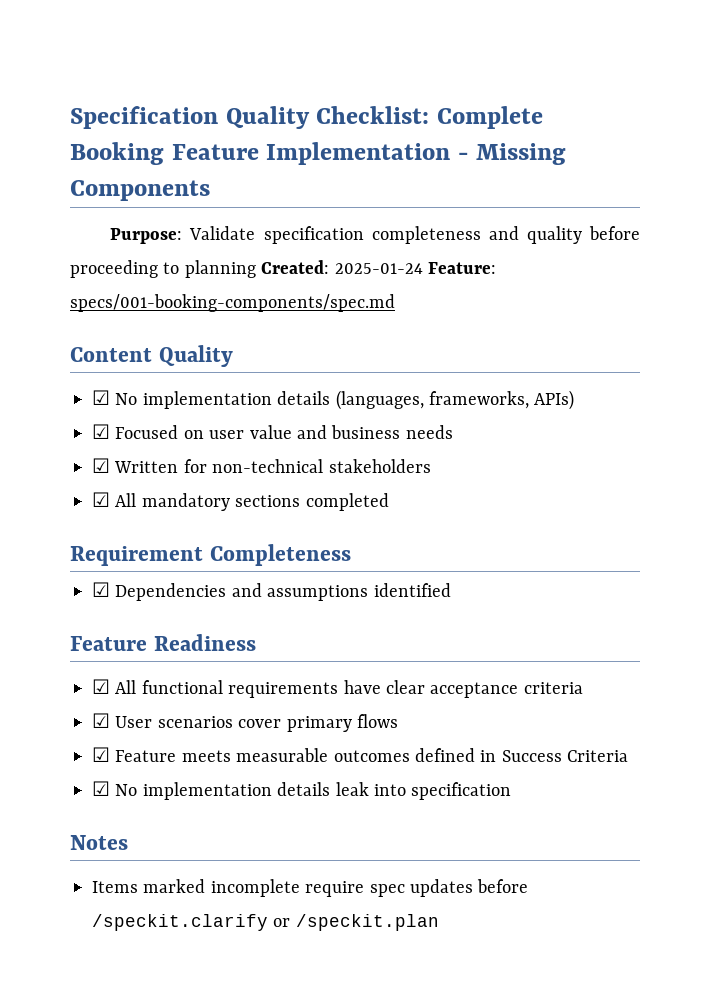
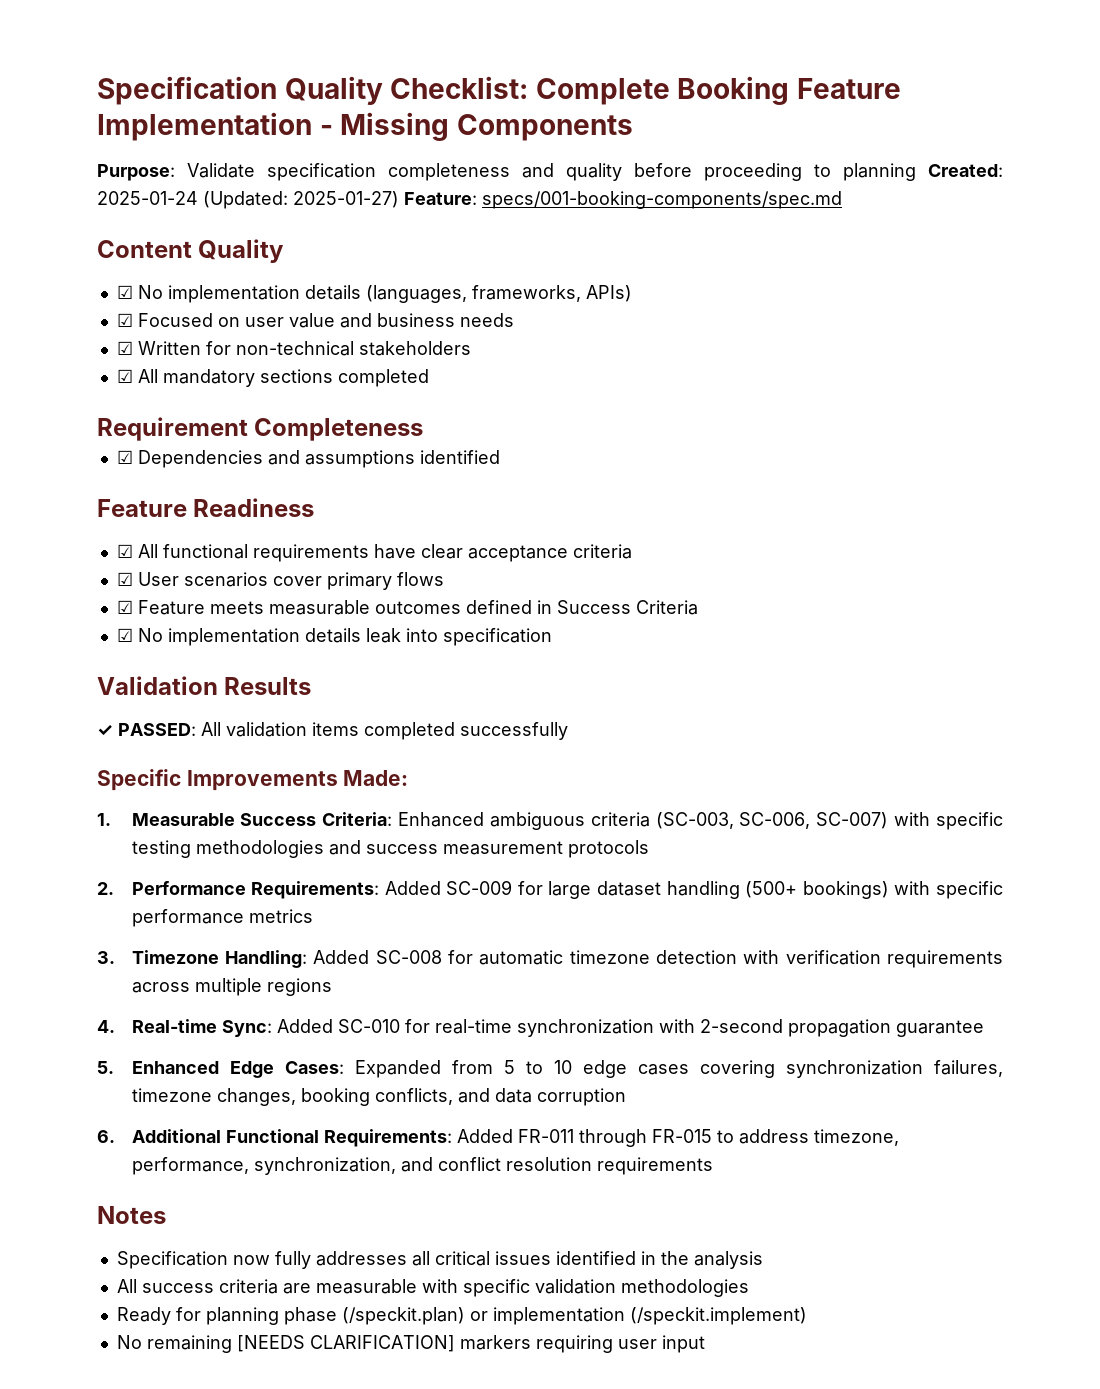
(423, 268) none -> [203,191,399,209] (Updated: 2025-01-27)
[70,835,128,850] [92,879,529,897] [92,914,439,931] Notes // Items marked incomplete require spec updates before /speckit.clarify or /speckit.plan -> [97,676,312,695] [97,722,568,740] [97,769,409,791] [97,812,1003,830] [131,840,649,858] [97,880,1004,899] [131,909,313,927] [97,950,1003,968] [131,978,332,996] [97,1019,984,1037] [97,1060,1004,1078] [131,1088,626,1106] [97,1129,899,1147] [131,1157,713,1175] [97,1206,166,1224] [116,1251,763,1269] [116,1279,749,1297] [116,1307,807,1325] [116,1335,705,1353] Validation Results // ✓ PASSED: All validation items completed successfully // Specific Improvements Made: // 1. Measurable Success Criteria: Enhanced ambiguous criteria (SC-003, SC-006, SC-007) with specific testing methodologies and success measurement protocols // 2. Performance Requirements: Added SC-009 for large dataset handling (500+ bookings) with specific performance metrics // 3. Timezone Handling: Added SC-008 for automatic timezone detection with verification requirements across multiple regions // 4. Real-time Sync: Added SC-010 for real-time synchronization with 2-second propagation guarantee // 5. Enhanced Edge Cases: Expanded from 5 to 10 edge cases covering synchronization failures, timezone changes, booking conflicts, and data corruption // 6. Additional Functional Requirements: Added FR-011 through FR-015 to address timezone, performance, synchronization, and conflict resolution requirements // Notes // Specification now fully addresses all critical issues identified in the analysis // All success criteria are measurable with specific validation methodologies // Ready for planning phase (/speckit.plan) or implementation (/speckit.implement) // No remaining [NEEDS CLARIFICATION] markers requiring user input

